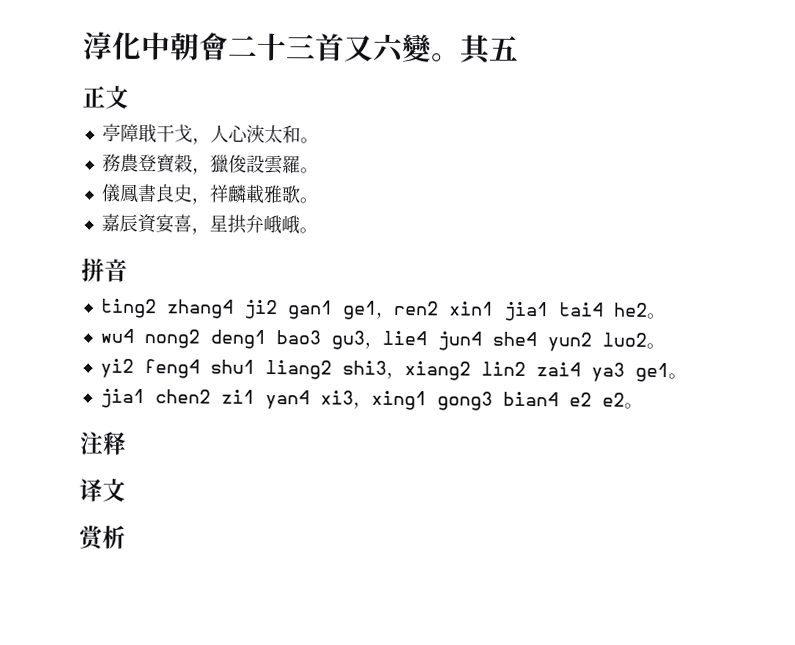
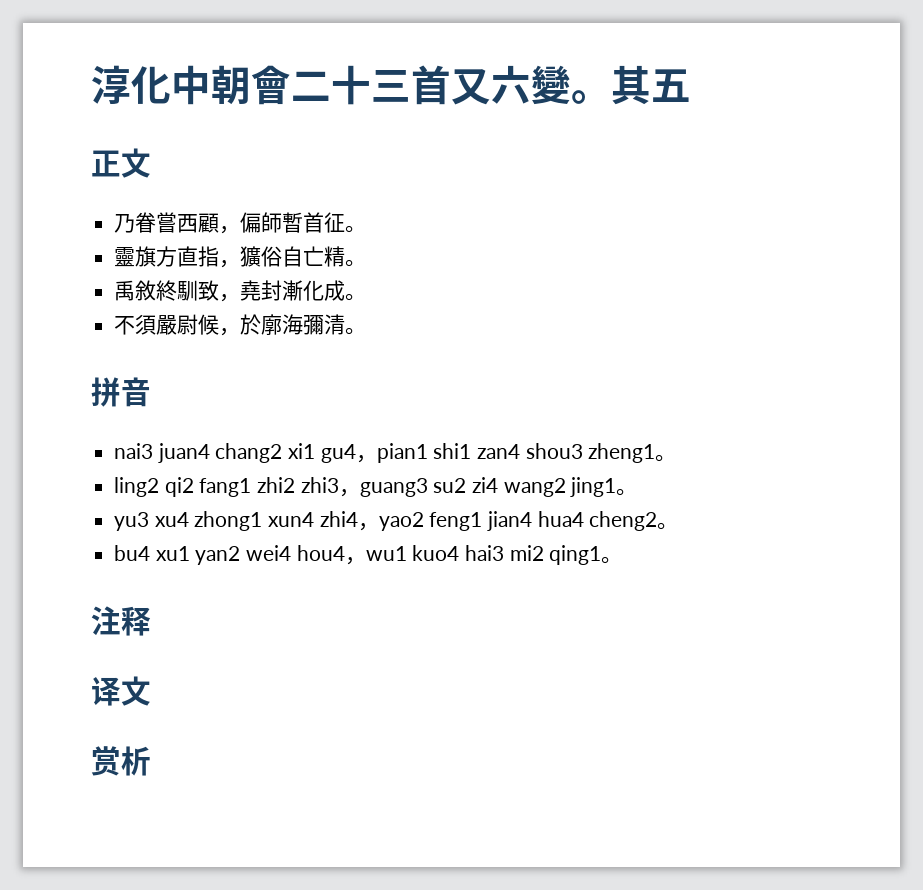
[101,123,319,145] [101,153,319,175] [100,183,318,205] [100,213,318,235] [81,258,128,282] [100,298,666,322] [99,328,665,352] [99,358,687,383] [99,388,625,411] 亭障戢干戈，人心浹太和。 // 務農登寶穀，獵俊設雲羅。 // 儀鳳書良史，祥麟載雅歌。 // 嘉辰資宴喜，星拱弁峨峨。 // 拼音 // ting2 zhang4 ji2 gan1 ge1，ren2 xin1 jia1 tai4 he2。 // wu4 nong2 deng1 bao3 gu3，lie4 jun4 she4 yun2 luo2。 // yi2 feng4 shu1 liang2 shi3，xiang2 lin2 zai4 ya3 ge1。 // jia1 chen2 zi1 yan4 xi3，xing1 gong3 bian4 e2 e2 -> [114,212,367,234] [114,246,367,268] [114,280,367,302] [114,314,367,336] [91,377,151,407] [114,443,677,463] [114,477,638,497] [114,511,679,531] [114,545,602,565] 乃眷嘗西顧，偏師暫首征。 // 靈旗方直指，獷俗自亡精。 // 禹敘終馴致，堯封漸化成。 // 不須嚴尉候，於廓海彌清。 // 拼音 // nai3 juan4 chang2 xi1 gu4，pian1 shi1 zan4 shou3 zheng1。 // ling2 qi2 fang1 zhi2 zhi3，guang3 su2 zi4 wang2 jing1。 // yu3 xu4 zhong1 xun4 zhi4，yao2 feng1 jian4 hua4 cheng2。 // bu4 xu1 yan2 wei4 hou4，wu1 kuo4 hai3 mi2 qing1

